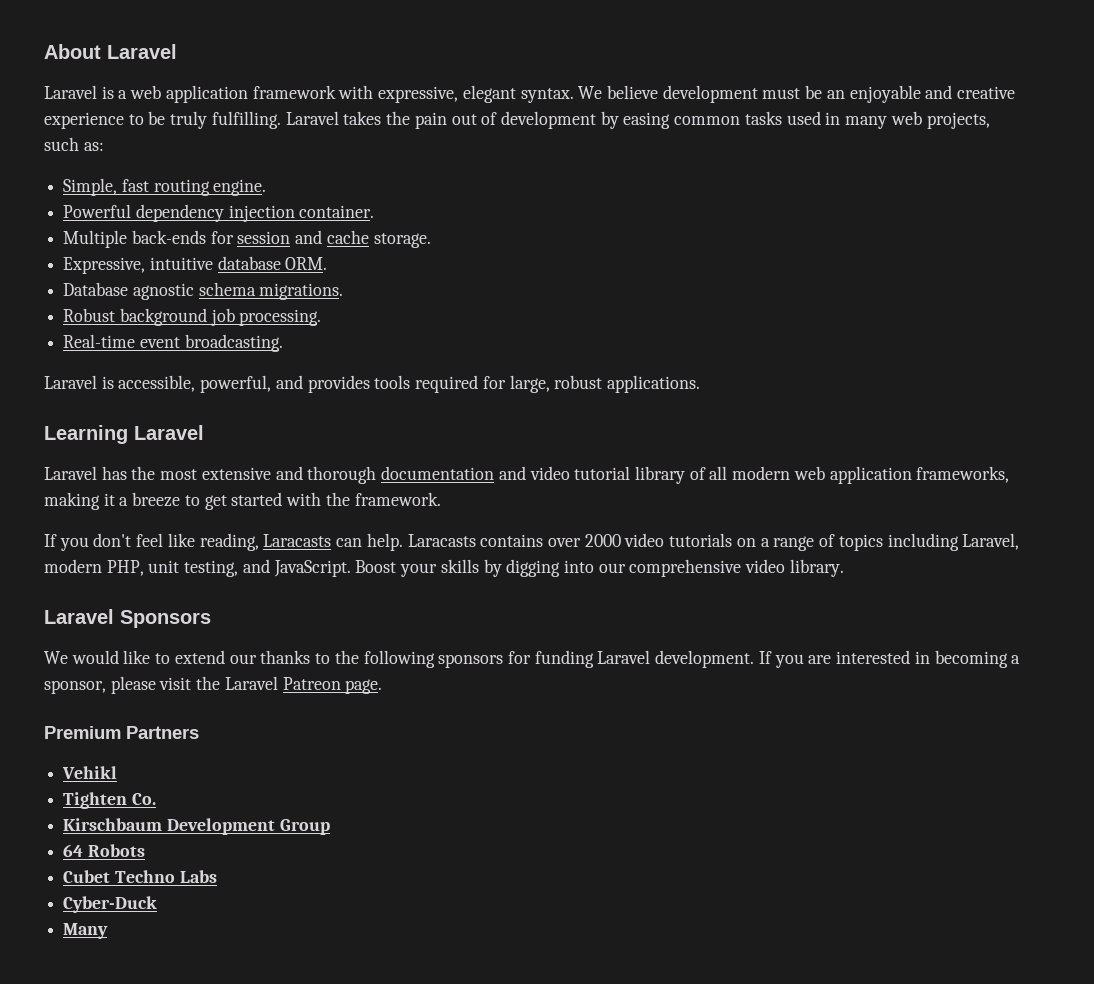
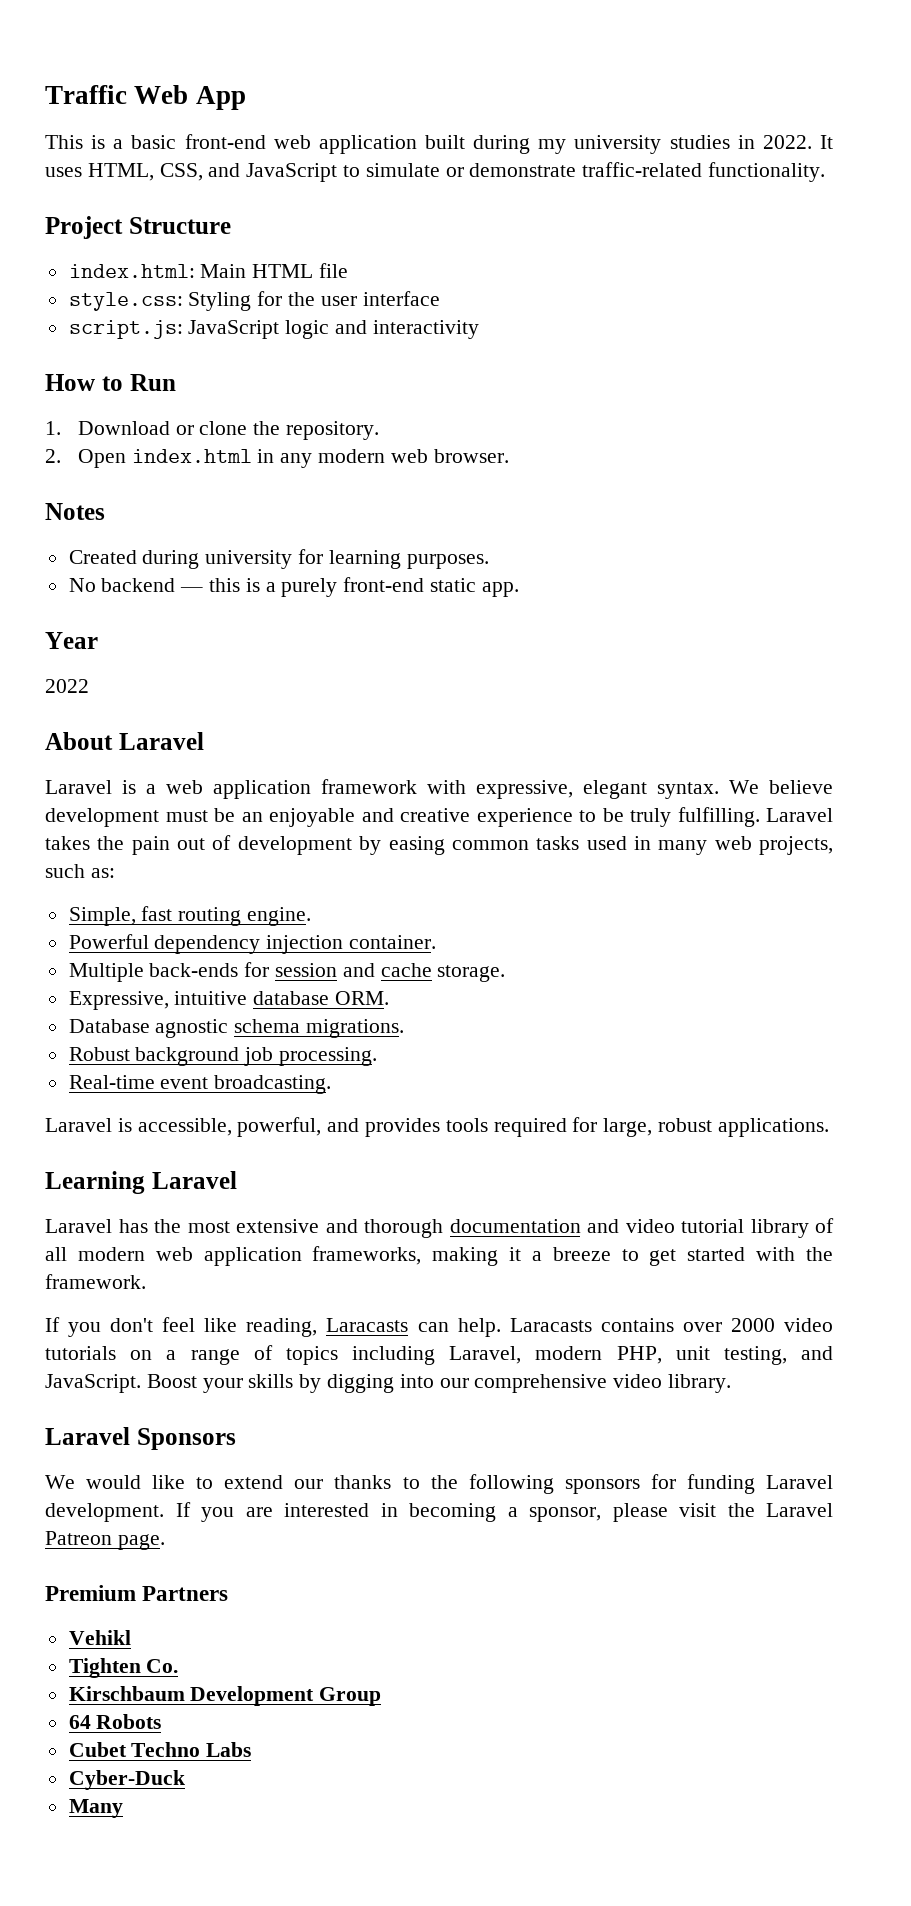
(44, 51) none -> [45,85,246,110] [45,134,833,154] [45,162,826,182] [45,216,231,239] [68,263,349,278] [68,291,440,311] [68,320,479,339] [45,374,176,391] [45,421,379,440] [45,449,509,468] [45,503,105,520] [68,549,489,569] [68,577,519,597] [45,632,98,649] [45,679,89,693] Traffic Web App // This is a basic front-end web application built during my university studies in 2022. It uses HTML, CSS, and JavaScript to simulate or demonstrate traffic-related functionality. // Project Structure // index.html: Main HTML file // style.css: Styling for the user interface // script.js: JavaScript logic and interactivity // How to Run // 1. Download or clone the repository. // 2. Open index.html in any modern web browser. // Notes // Created during university for learning purposes. // No backend — this is a purely front-end static app. // Year // 2022 //

